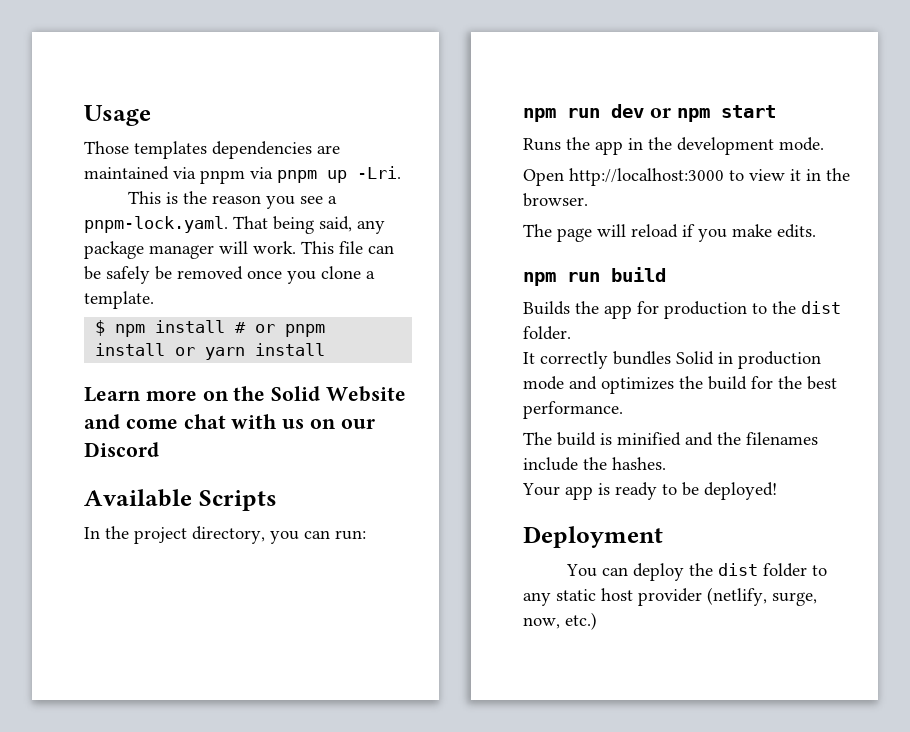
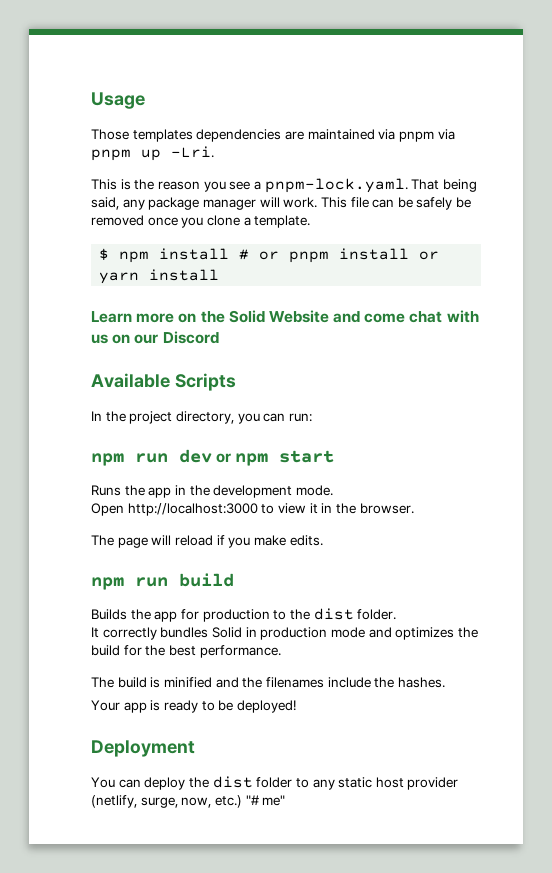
(597, 621) none -> [245,795,286,806] "# me"

